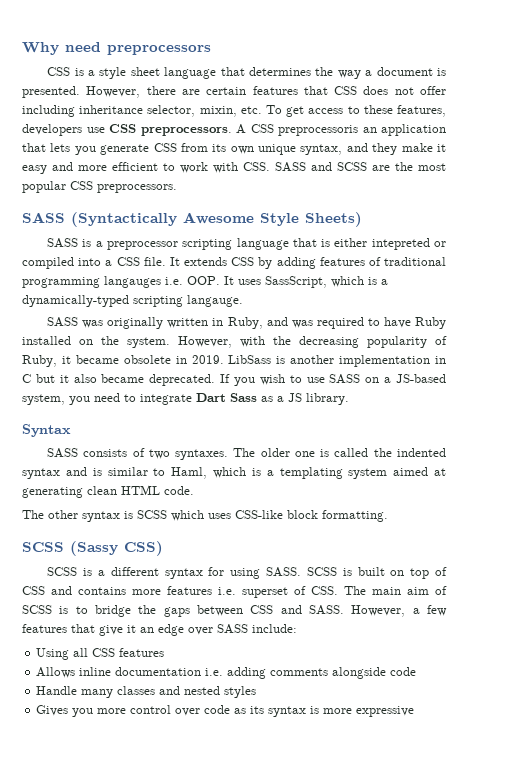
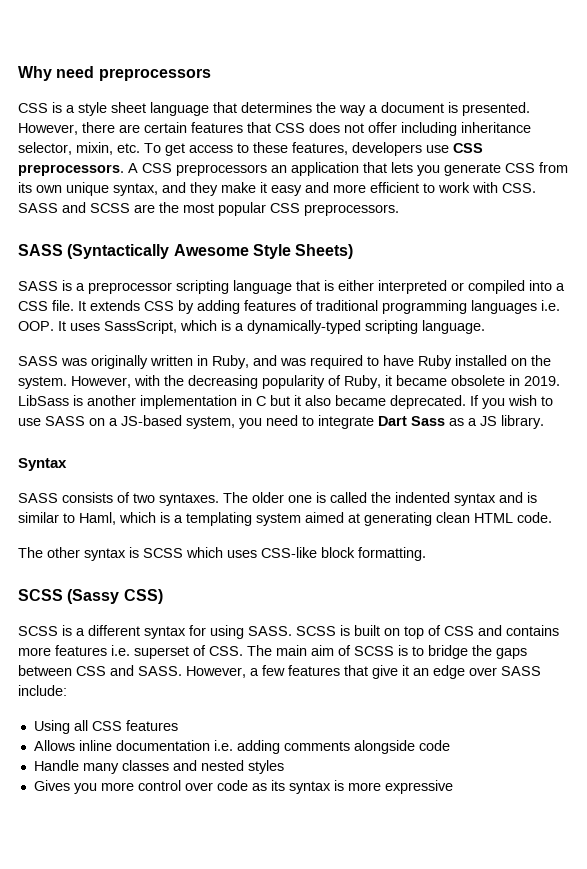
[278,125,358,136] preprocessoris -> [176,164,267,176] preprocessors
[371,238,430,250] intepreted -> [378,280,447,294] interpreted
[104,276,161,288] langauges -> [471,300,537,314] languages
[187,295,243,307] langauge. -> [422,320,485,334] language.

